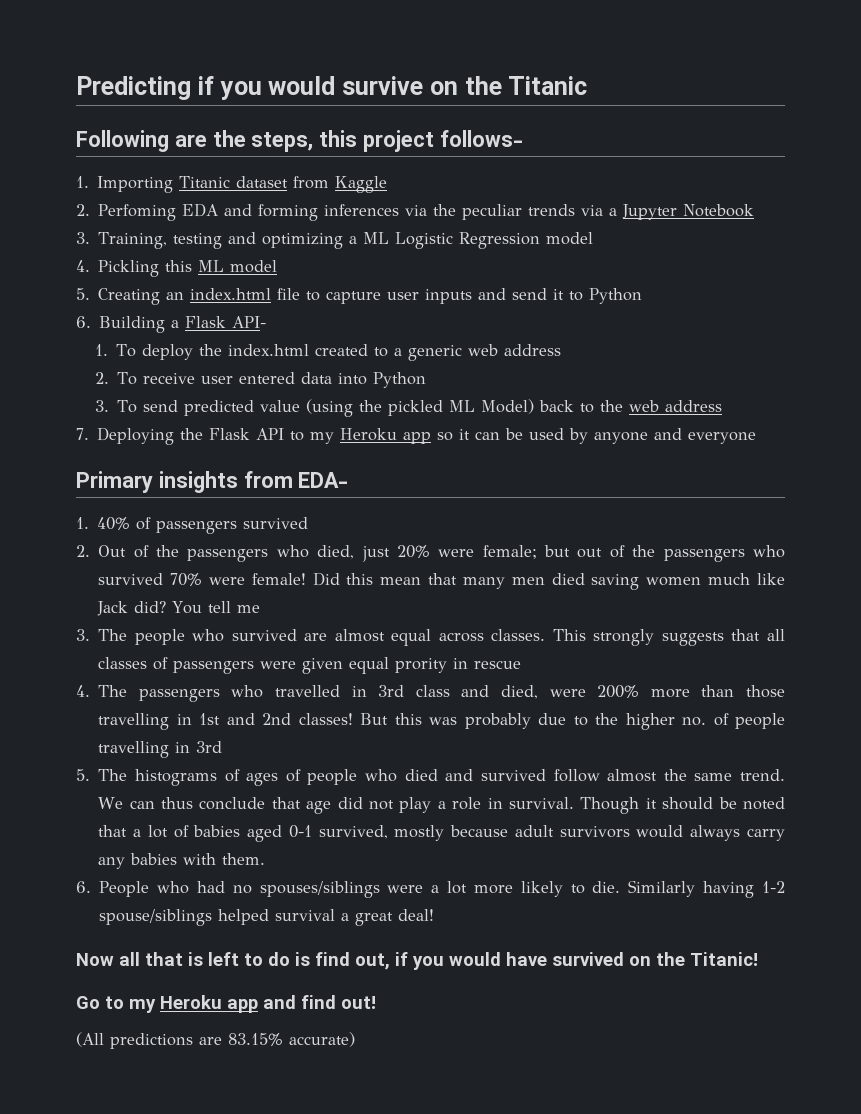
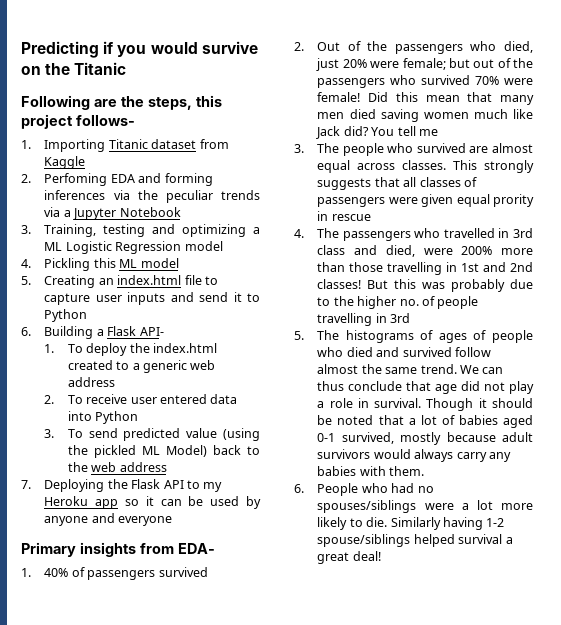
[76,952,758,970] [76,995,376,1013] [76,1032,355,1049] // Now all that is left to do is find out, if you would have survived on the Titanic! // Go to my Heroku app and find out! // (All predictions are 83.15% accurate) -> (381, 556) none

